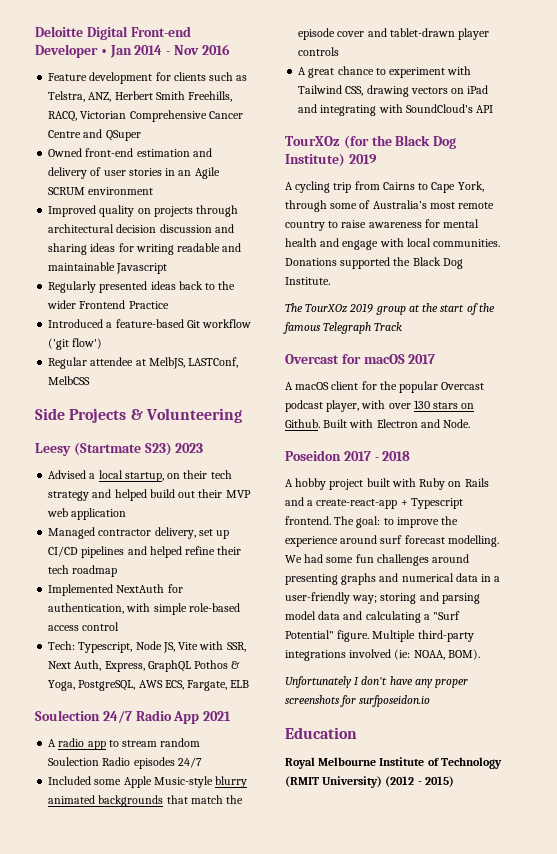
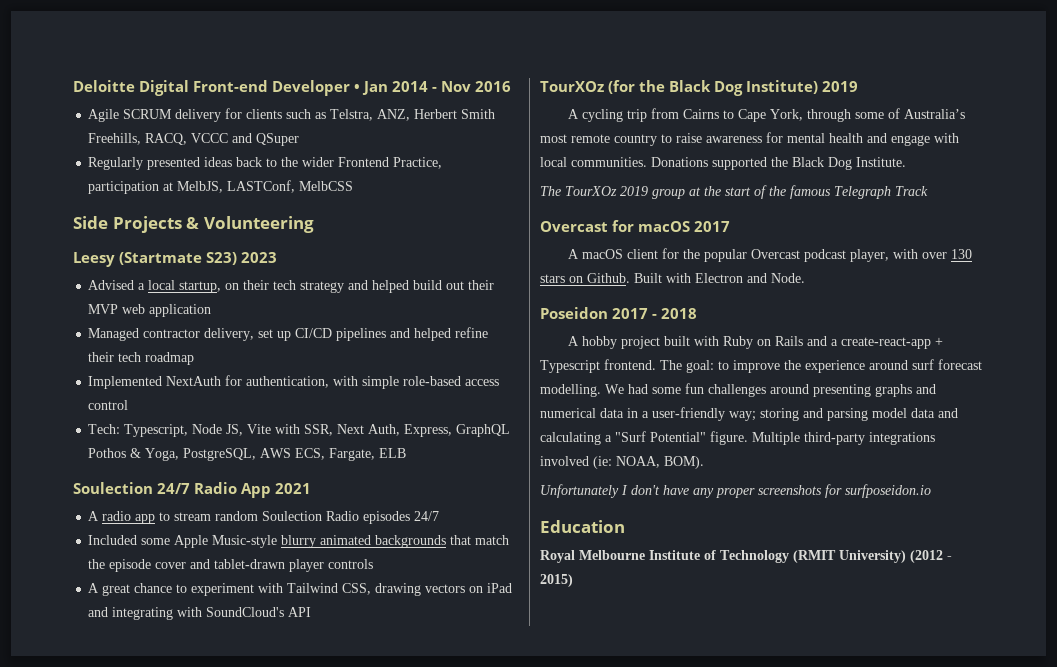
[48,72,153,84] Feature development -> [88,109,222,122] Agile SCRUM delivery
[80,110,243,122] [48,129,141,141] [48,148,212,157] [48,167,220,179] [48,187,154,195] [48,205,239,217] [48,224,234,233] [48,243,242,255] [48,262,168,274] Victorian Comprehensive Cancer Centre and QSuper // Owned front-end estimation and delivery of user stories in an Agile SCRUM environment // Improved quality on projects through architectural decision discussion and sharing ideas for writing readable and maintainable Javascript -> [191,133,300,146] VCCC and QSuper
[128,301,169,309] [48,319,252,328] [48,338,103,350] [48,357,134,369] Practice // Introduced a feature-based Git workflow ('git flow') // Regular attendee -> [393,157,443,169] [88,181,160,194] Practice, participation

